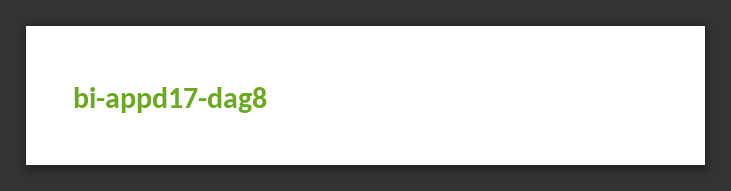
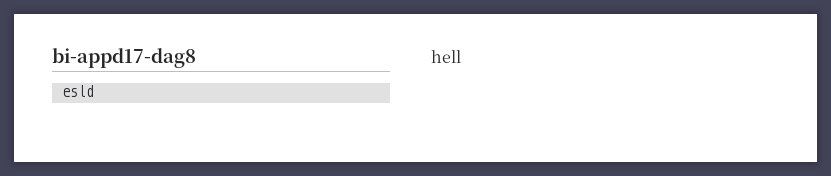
(267, 100) none -> [61,85,94,97] [431,50,461,63] // esld // hell

